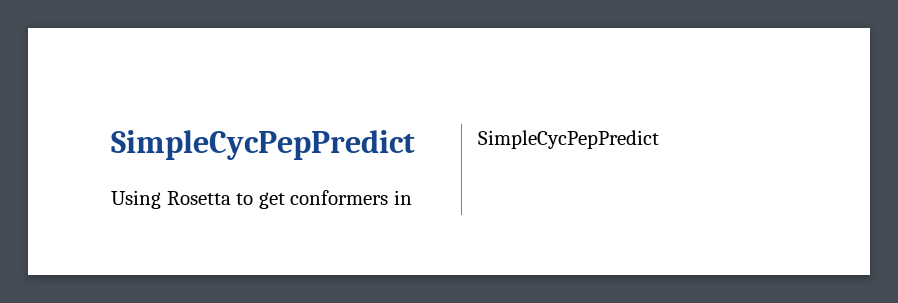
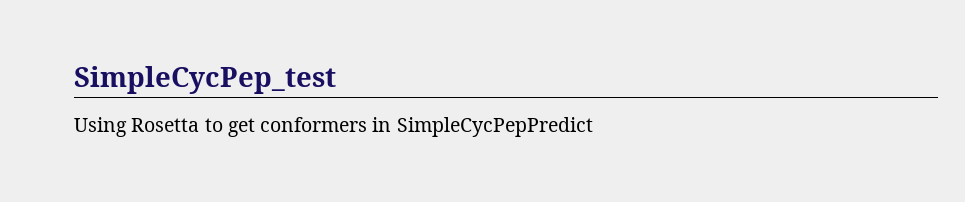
[111,130,415,160] SimpleCycPepPredict -> [74,66,336,94] SimpleCycPep_test

